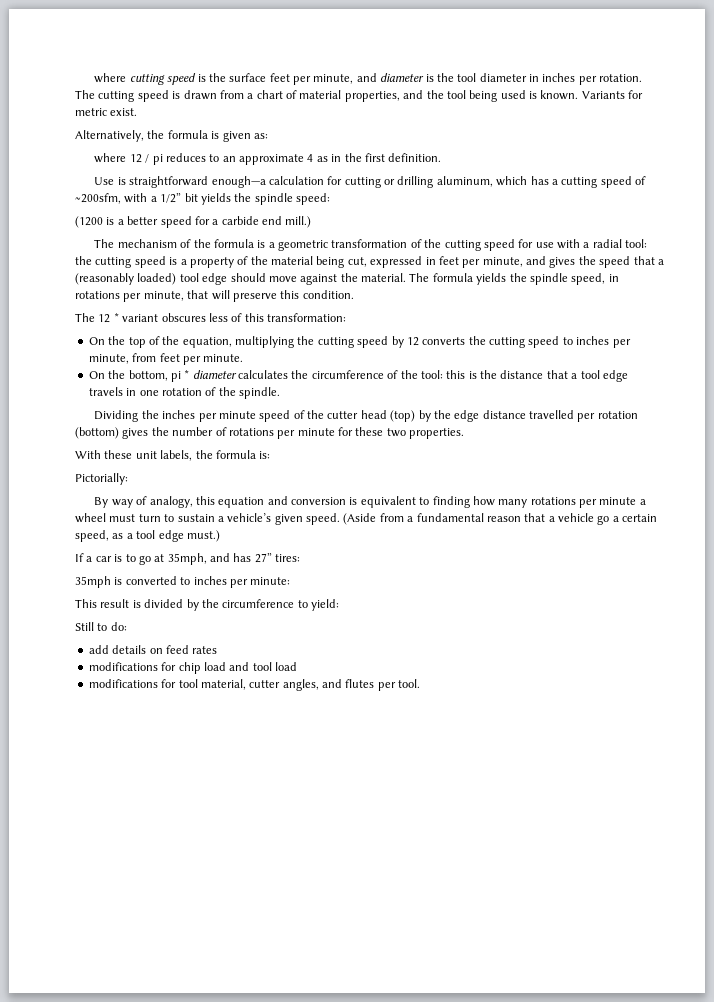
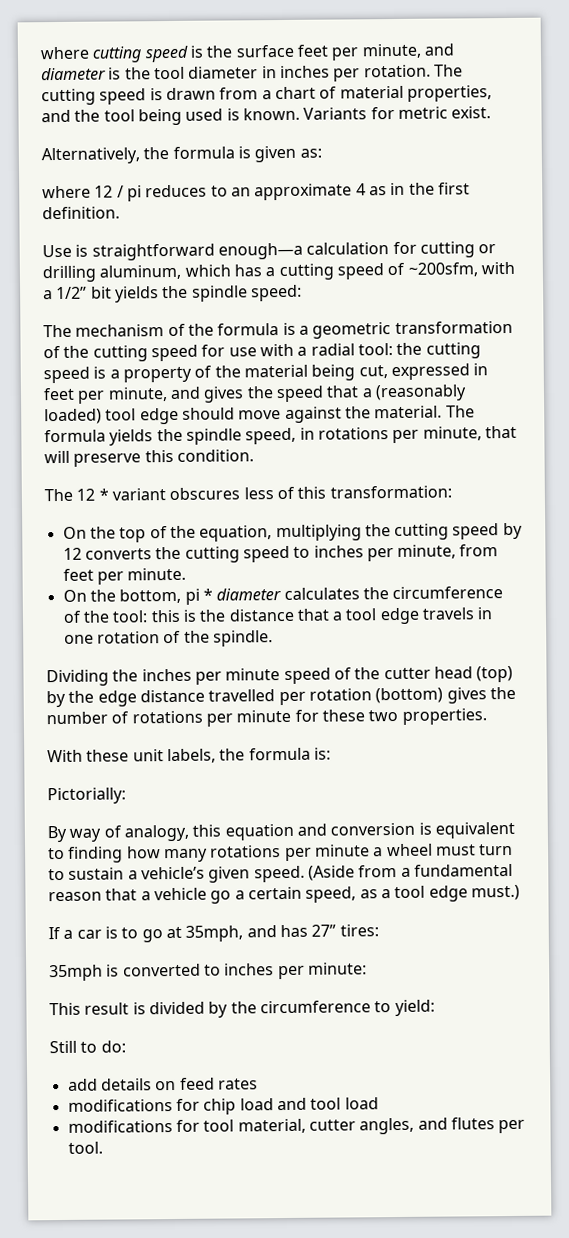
[75,216,312,228] // (1200 is a better speed for a carbide end mill.) -> (302, 293) none

